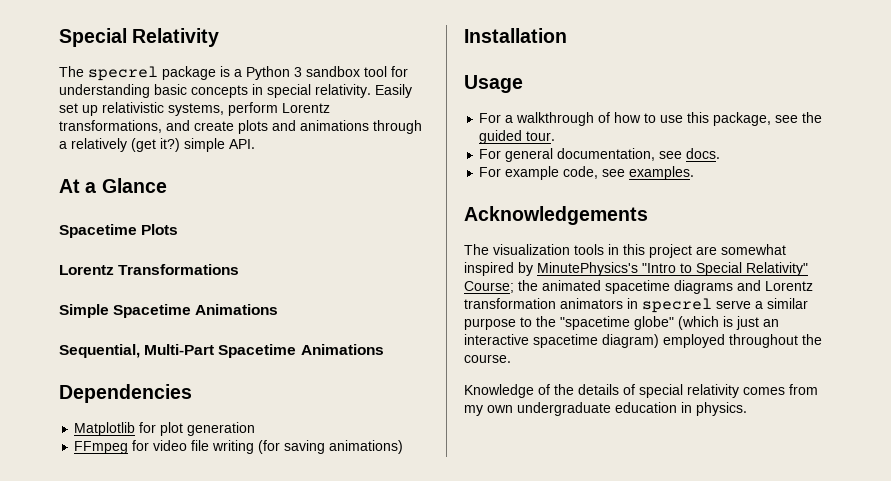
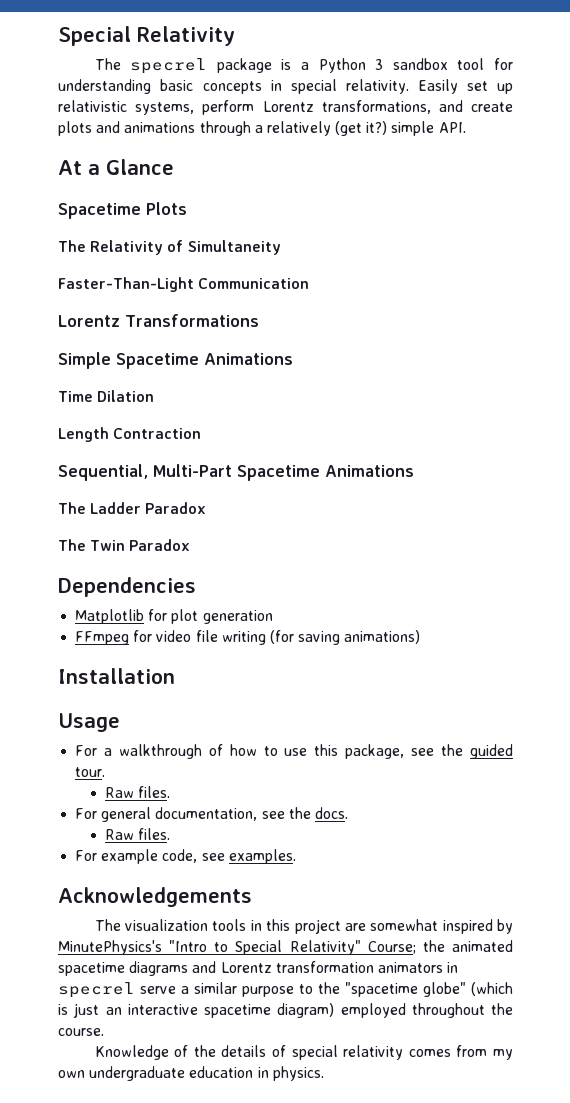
(179, 229) none -> [58,240,281,255] [58,277,310,292] // The Relativity of Simultaneity // Faster-Than-Light Communication
(279, 309) none -> [58,390,155,402] [58,427,202,442] // Time Dilation // Length Contraction
(384, 349) none -> [58,502,207,514] [58,539,191,551] // The Ladder Paradox // The Twin Paradox
(556, 136) none -> [104,786,171,798] // Raw files.
(683, 155) none -> [288,807,311,819] the
(721, 153) none -> [104,828,171,840] // Raw files.

